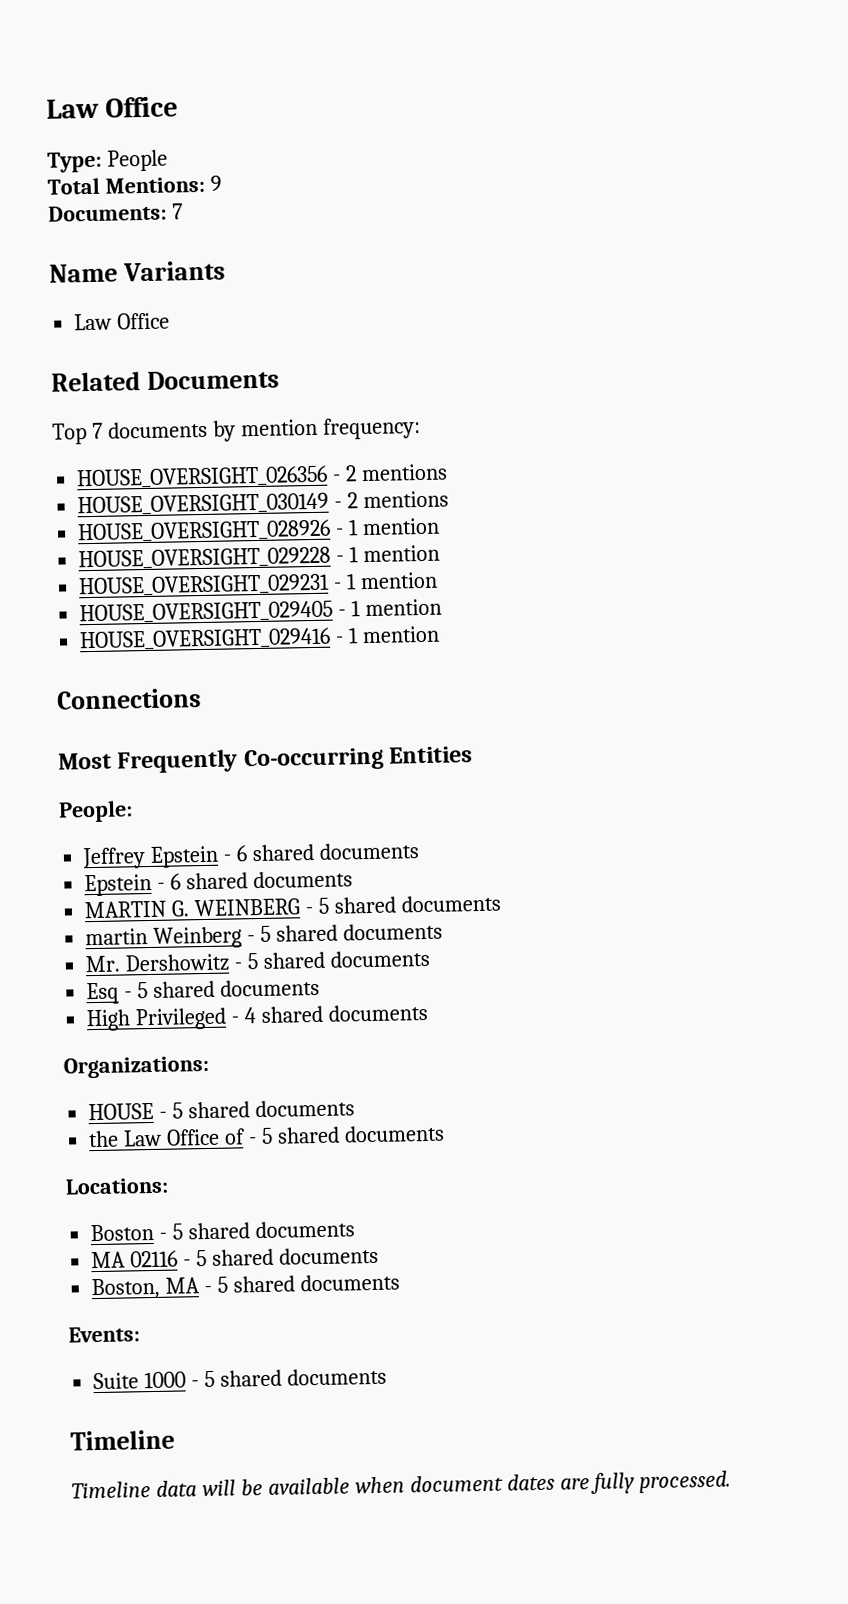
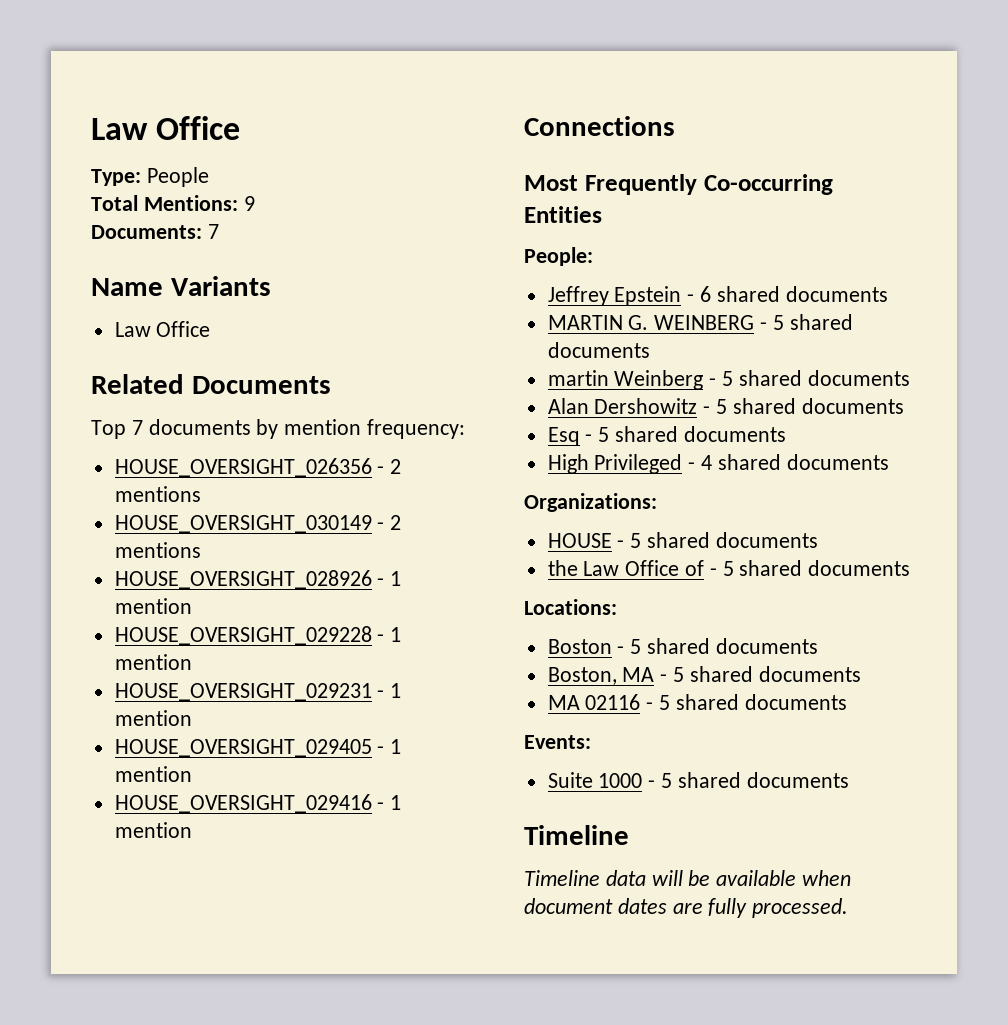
[84,870,353,897] // Epstein - 6 shared documents -> (888, 294) none
[85,955,122,973] Mr. -> [547,398,589,414] Alan
[91,1246,379,1269] [91,1277,201,1300] MA 02116 - 5 shared documents // Boston, MA -> [547,666,861,685] [547,694,641,710] Boston, MA - 5 shared documents // MA 02116

